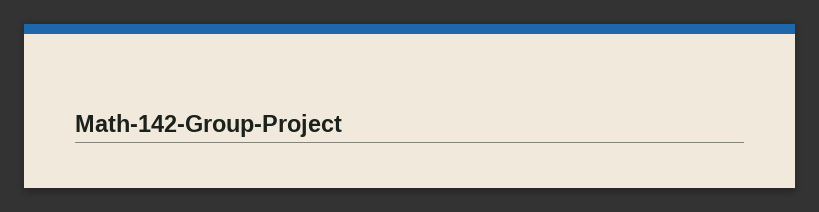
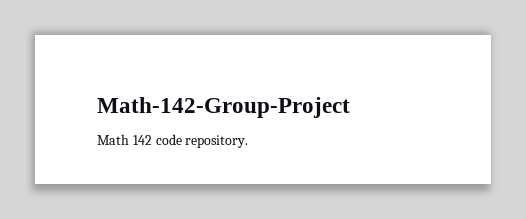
(342, 125) none -> [97,134,249,148] // Math 142 code repository.

